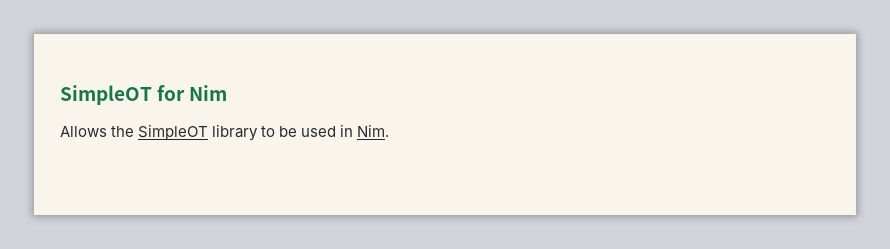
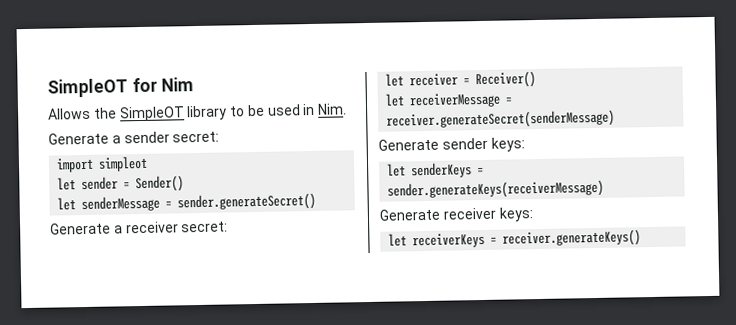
(390, 130) none -> [48,131,220,145] [56,155,149,173] [57,175,185,193] [57,192,317,213] [50,221,229,235] [385,71,537,89] [385,92,513,109] [386,109,616,130] [378,137,525,152] [387,162,485,179] [387,179,605,200] [379,207,534,222] [388,229,642,249] // Generate a sender secret: // import simpleot // let sender = Sender() // let senderMessage = sender.generateSecret() // Generate a receiver secret: // let receiver = Receiver() // let receiverMessage = receiver.generateSecret(senderMessage) // Generate sender keys: // let senderKeys = sender.generateKeys(receiverMessage) // Generate receiver keys: // let receiverKeys = receiver.generateKeys()

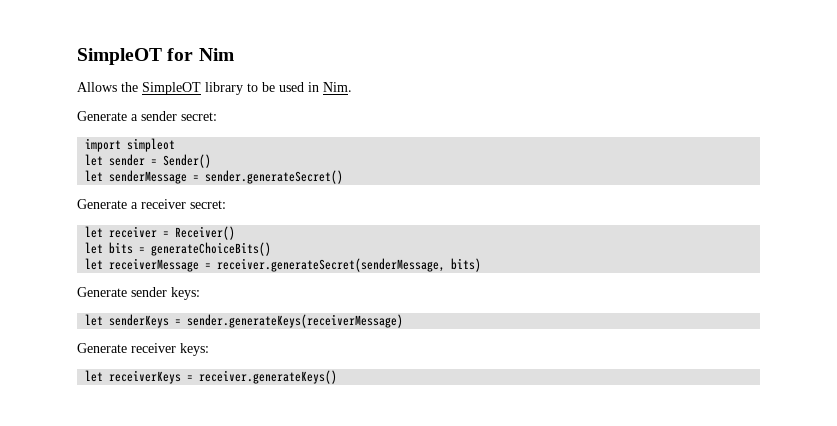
(537, 80) none -> [85,242,272,256] // let bits = generateChoiceBits()
[386,109,616,130] receiver.generateSecret(senderMessage) -> [217,258,482,272] receiver.generateSecret(senderMessage, bits)

